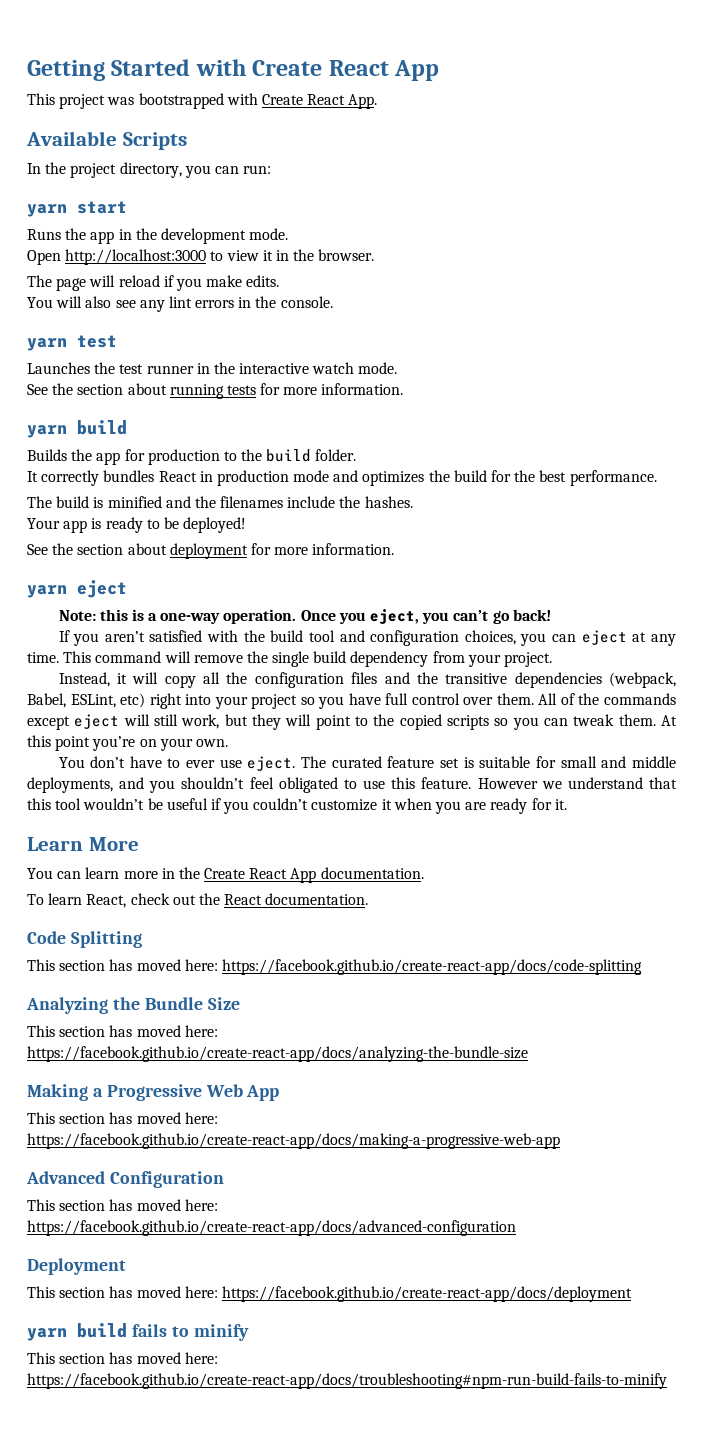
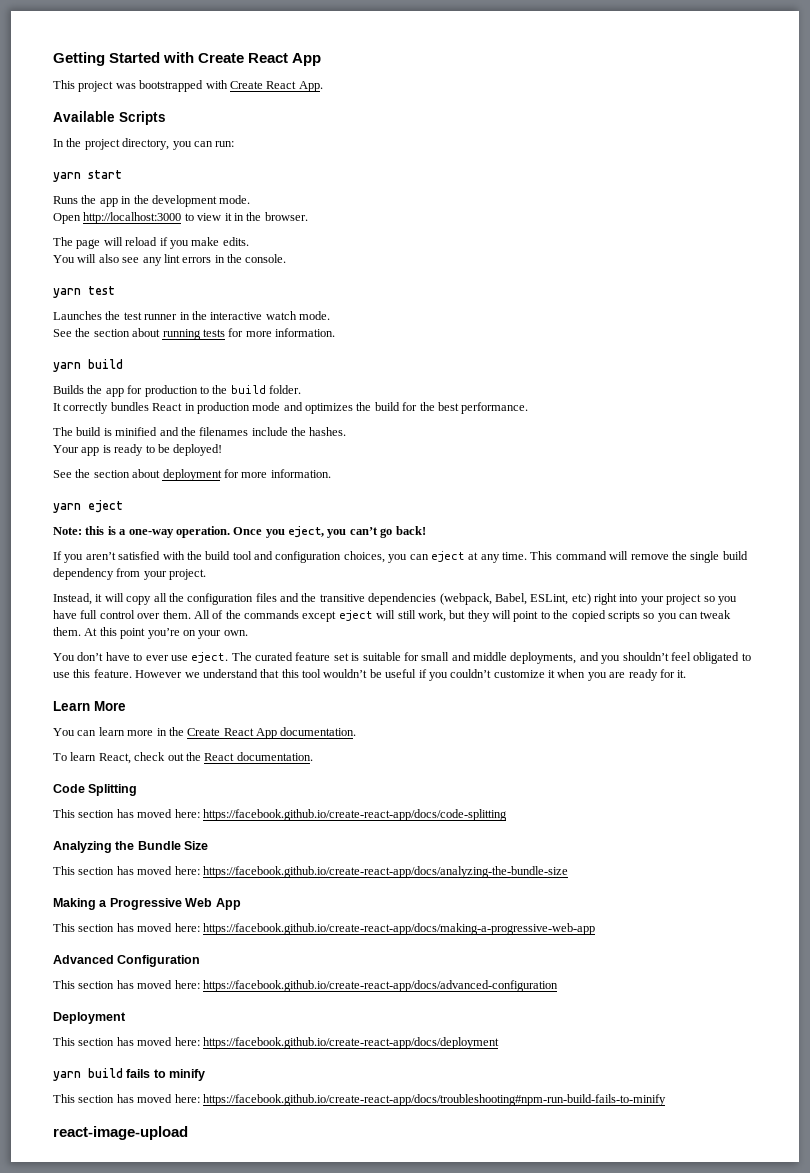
(667, 1381) none -> [53,1126,188,1140] // react-image-upload

